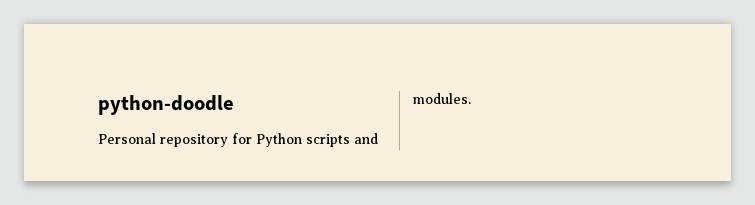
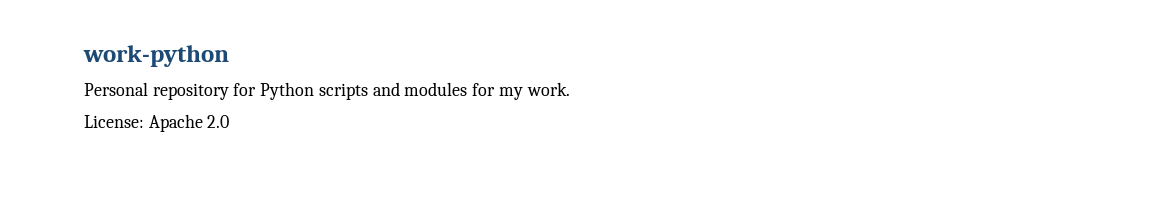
[98,95,234,115] python-doodle -> [83,45,229,67] work-python
[413,93,471,104] modules. -> [404,82,570,100] [84,114,230,132] modules for my work. // License: Apache 2.0

